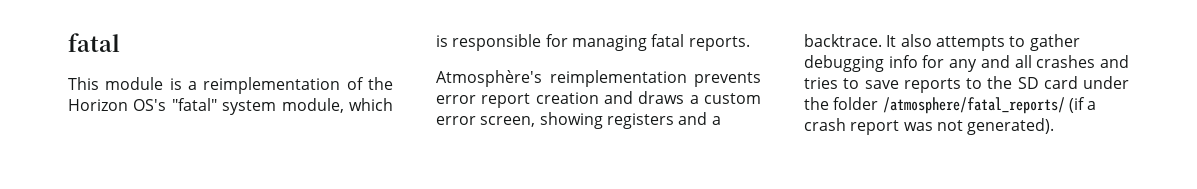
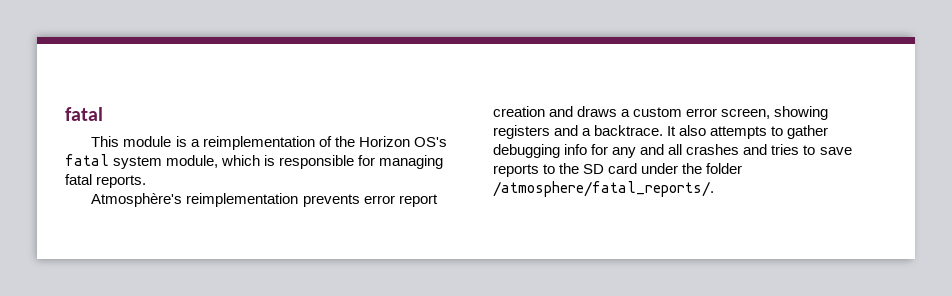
[171,98,217,111] "fatal" -> [65,154,109,166] fatal
[882,97,1097,114] [804,118,1055,135] /atmosphere/fatal_reports/ (if a crash report was not generated). -> [493,181,714,197] /atmosphere/fatal_reports/.

